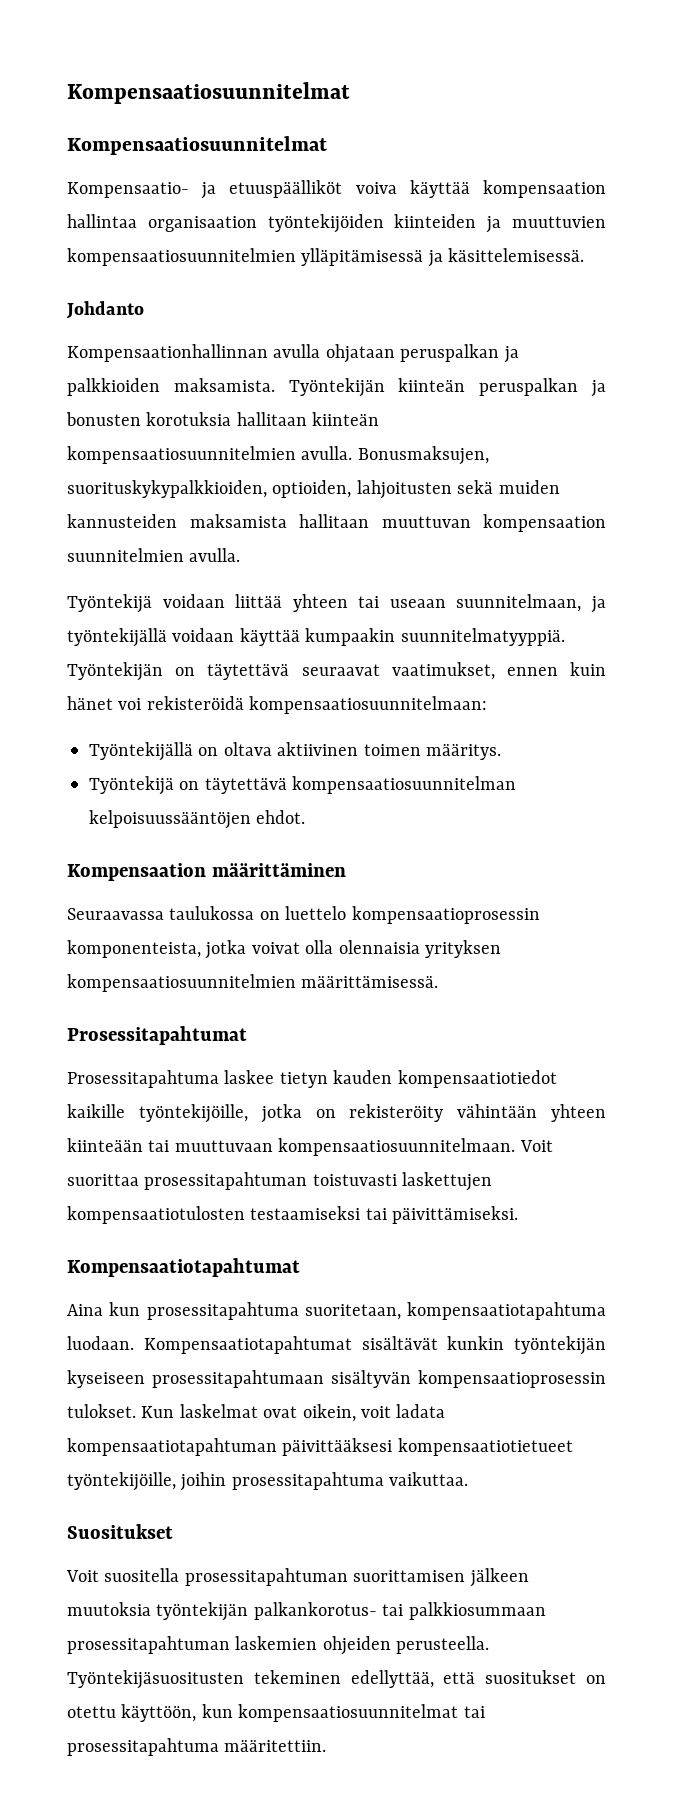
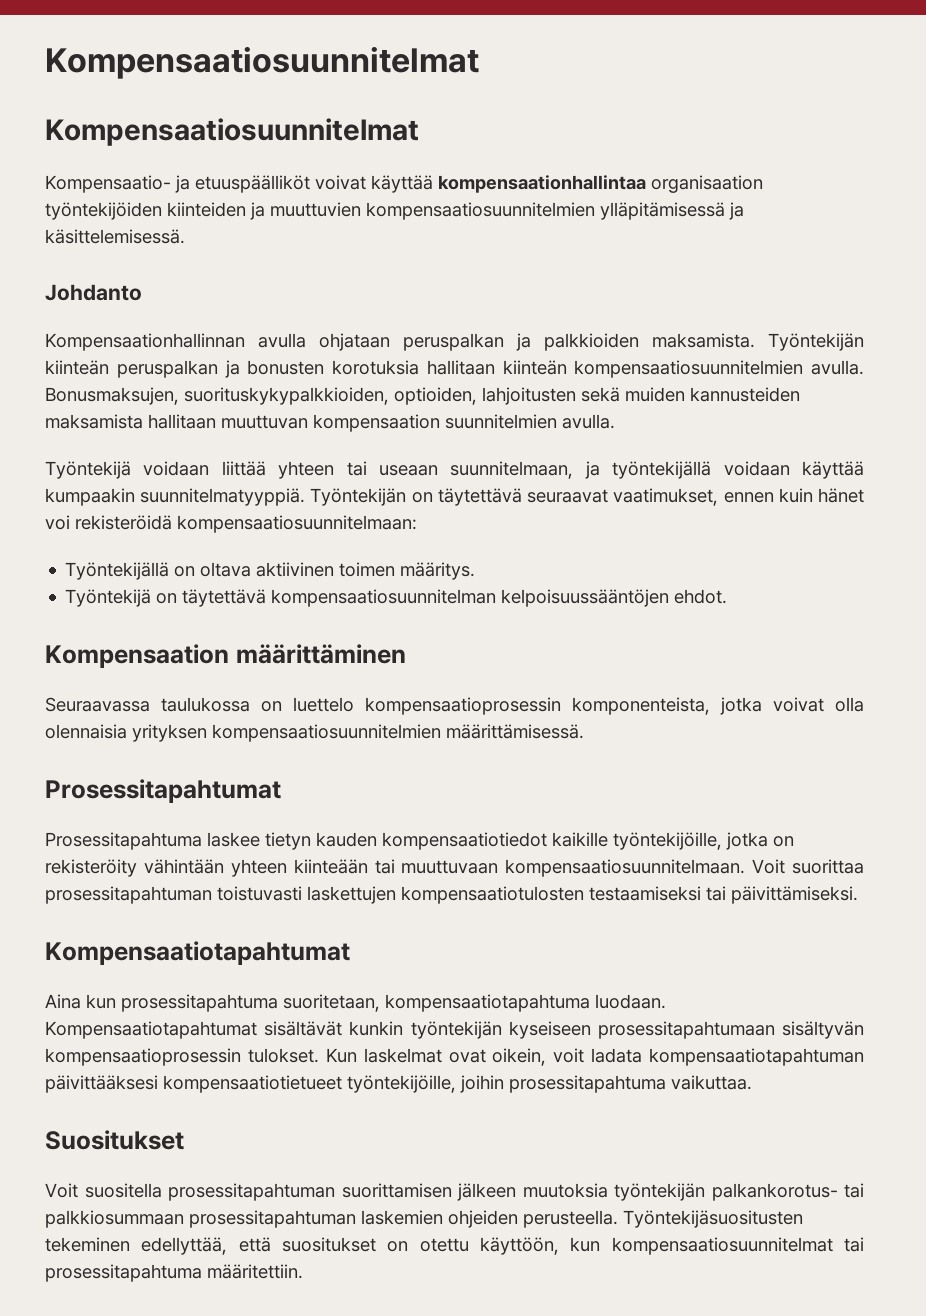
[355,180,606,198] [67,214,137,228] voiva käyttää kompensaation hallintaa -> [315,175,646,193] voivat käyttää kompensaationhallintaa

